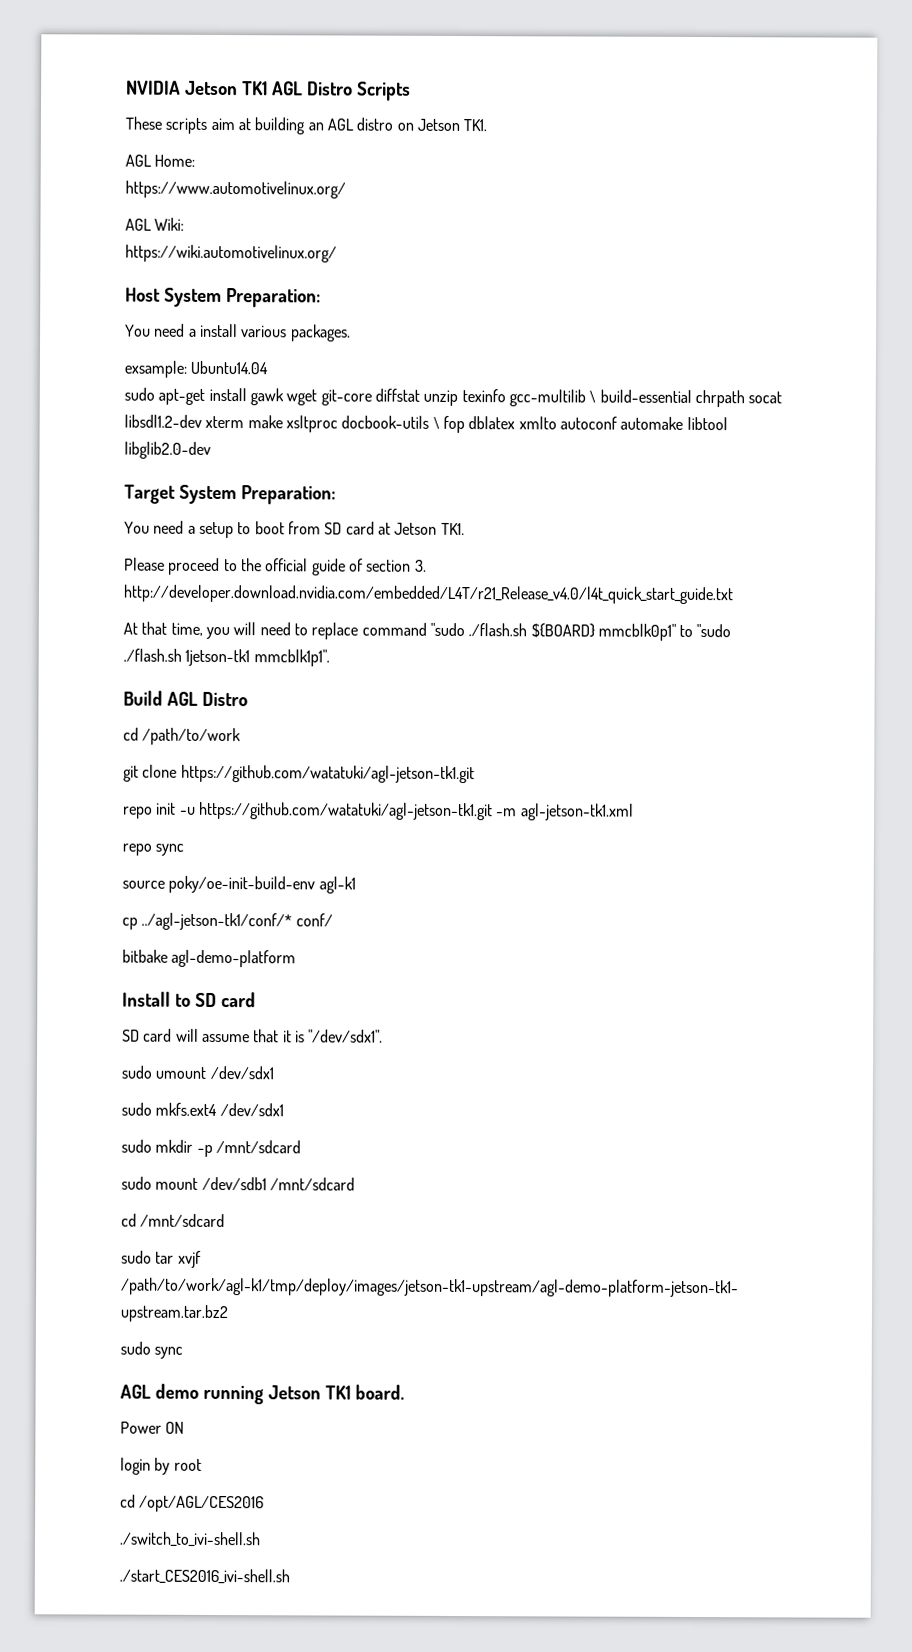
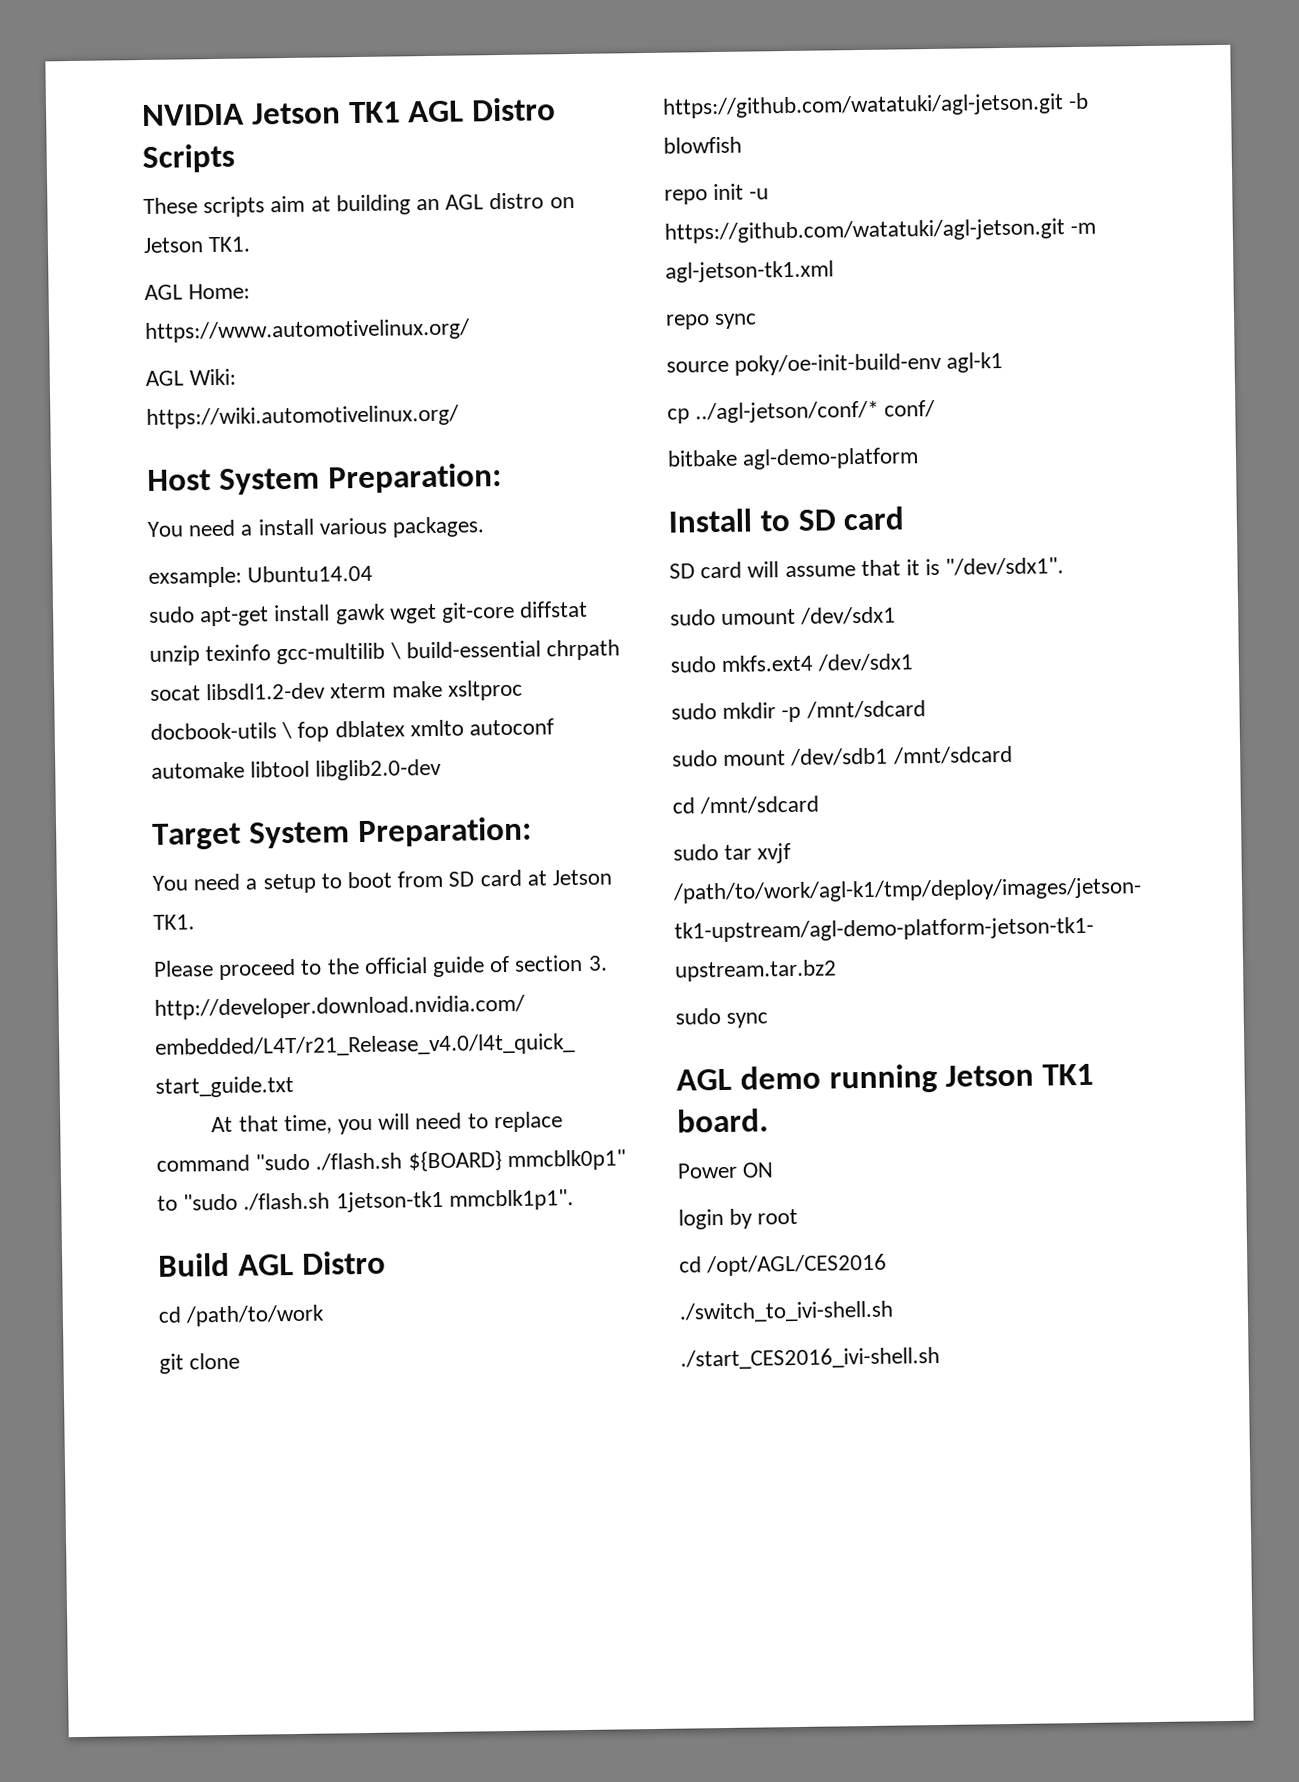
[180,764,475,784] https://github.com/watatuki/agl-jetson-tk1.git -> [662,92,1090,119] [663,136,742,154] https://github.com/watatuki/agl-jetson.git -b blowfish
[198,801,493,821] https://github.com/watatuki/agl-jetson-tk1.git -> [664,218,1065,244] https://github.com/watatuki/agl-jetson.git
[141,912,293,931] ../agl-jetson-tk1/conf/* -> [695,400,880,424] ../agl-jetson/conf/*

